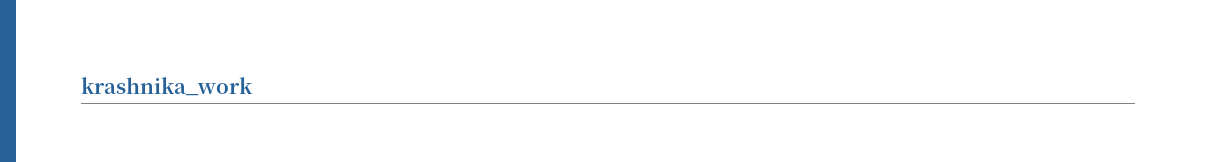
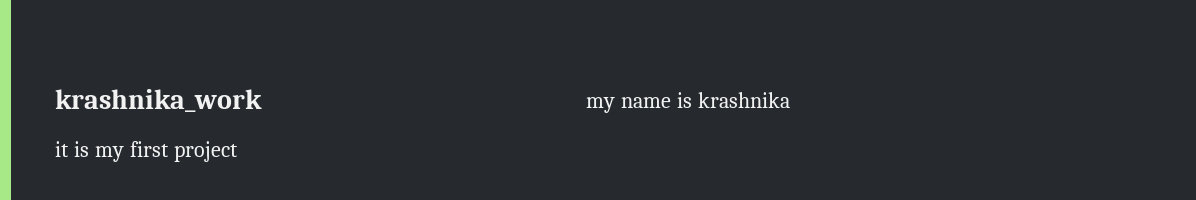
(253, 86) none -> [55,141,238,162] [586,92,790,113] // it is my first project // my name is krashnika

